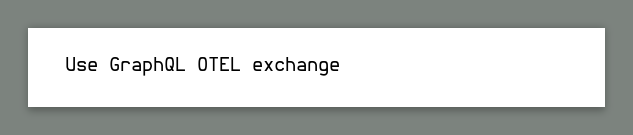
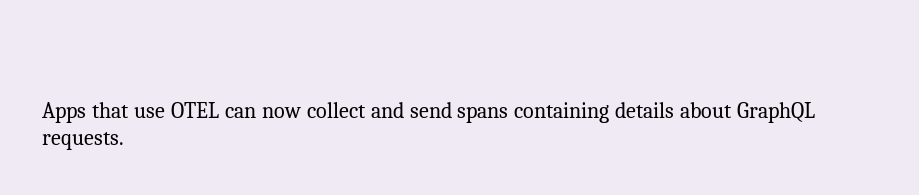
[65,57,340,76] Use GraphQL OTEL exchange -> [42,102,816,123] [42,132,124,150] Apps that use OTEL can now collect and send spans containing details about GraphQL requests.

